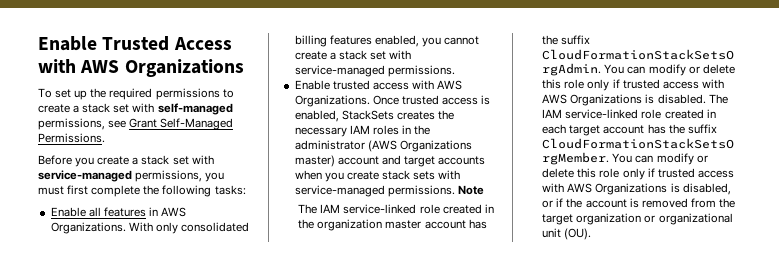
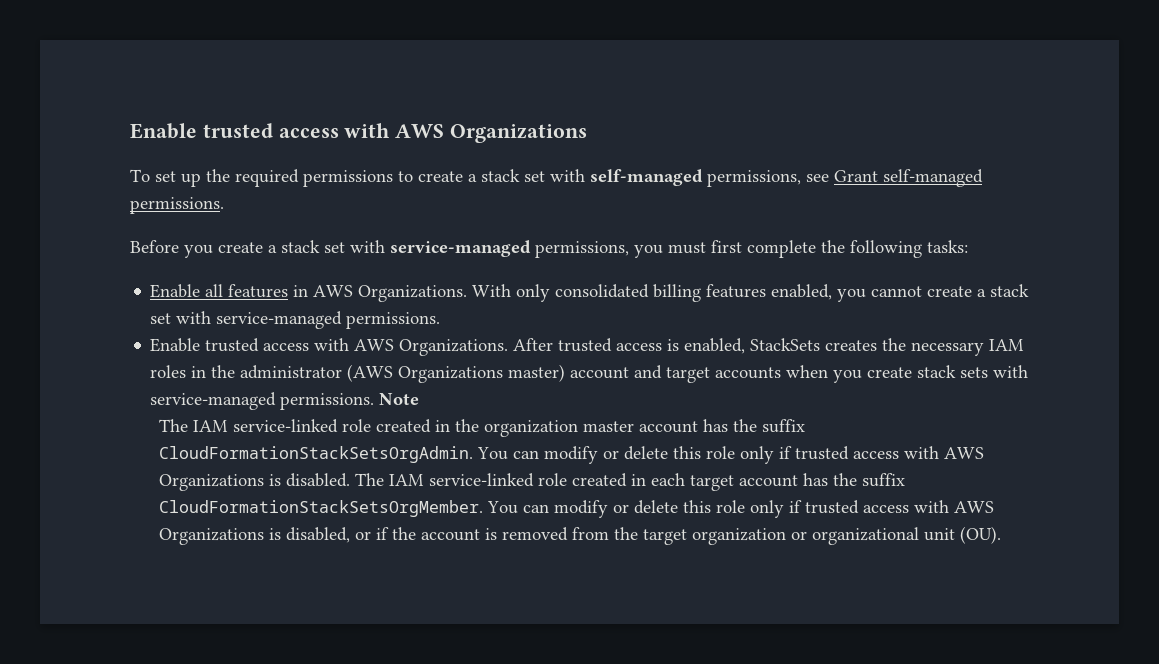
[38,36,232,51] Enable Trusted Access -> [130,123,339,139] Enable trusted access
[160,118,234,130] [38,133,105,143] Self-Managed Permissions. -> [883,169,983,187] [130,197,224,214] self-managed permissions.
[372,95,399,105] Once -> [513,338,554,351] After

